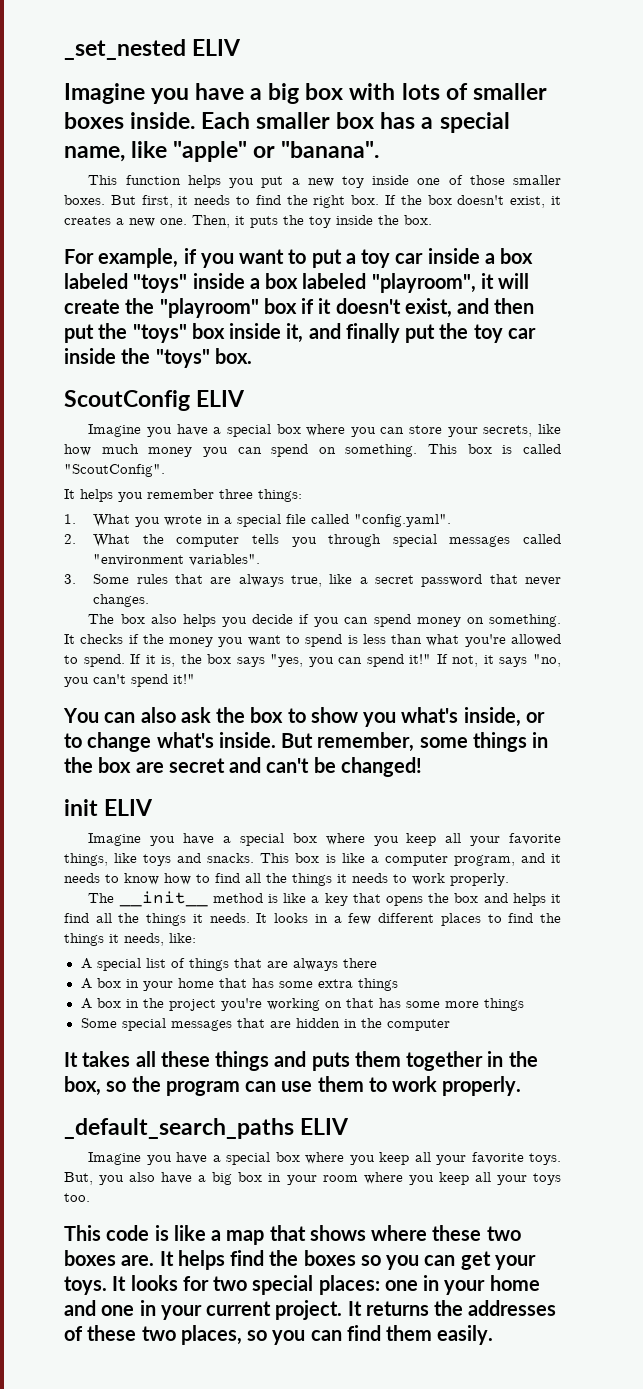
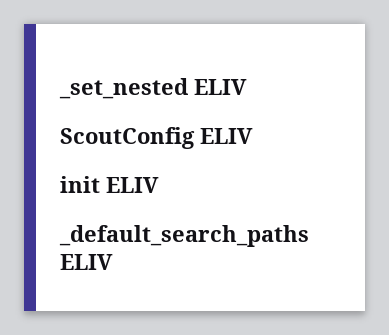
[64,83,547,104] [64,112,510,133] [64,141,380,162] [88,175,561,188] [64,195,562,208] [64,215,432,228] [64,248,534,268] [64,273,530,293] [64,298,535,318] [64,323,536,343] [64,348,252,368] [64,390,246,411] [88,424,562,437] [64,444,561,457] [64,464,165,477] [64,489,302,502] [64,514,452,527] [64,534,561,547] [93,554,261,566] [64,574,562,587] [93,594,150,607] [88,614,561,627] [64,634,561,647] [64,654,561,667] [64,674,195,687] [63,707,545,727] [64,732,549,752] [64,757,422,777] [64,799,154,816] [88,833,561,846] [64,853,561,866] [64,873,509,886] [88,891,561,907] [64,913,561,926] [64,933,196,946] [80,958,377,971] [80,978,398,991] [80,998,524,1011] [80,1018,450,1031] [64,1051,538,1071] [64,1076,522,1096] [64,1118,350,1139] [88,1152,561,1165] [64,1172,561,1185] [64,1193,90,1202] [64,1225,521,1245] [64,1250,536,1270] [64,1275,540,1295] [64,1300,557,1320] [64,1325,494,1345] Imagine you have a big box with lots of smaller boxes inside. Each smaller box has a special name, like "apple" or "banana". // This function helps you put a new toy inside one of those smaller boxes. But first, it needs to find the right box. If the box doesn't exist, it creates a new one. Then, it puts the toy inside the box. // For example, if you want to put a toy car inside a box labeled "toys" inside a box labeled "playroom", it will create the "playroom" box if it doesn't exist, and then put the "toys" box inside it, and finally put the toy car inside the "toys" box. // ScoutConfig ELIV // Imagine you have a special box where you can store your secrets, like how much money you can spend on something. This box is called "ScoutConfig". // It helps you remember three things: // 1. What you wrote in a special file called "config.yaml". // 2. What the computer tells you through special messages called "environment variables". // 3. Some rules that are always true, like a secret password that never changes. // The box also helps you decide if you can spend money on something. It checks if the money you want to spend is less than what you're allowed to spend. If it is, the box says "yes, you can spend it!" If not, it says "no, you can't spend it!" // You can also ask the box to show you what's inside, or to change what's inside. But remember, some things in the box are secret and can't be changed! // init ELIV // Imagine you have a special box where you keep all your favorite things, like toys and snacks. This box is like a computer program, and it needs to know how to find all the things it needs to work properly. // The __init__ method is like a key that opens the box and helps it find all the things it needs. It looks in a few different places to find the things it needs, like: // A special list of things that are always there // A box in your home that has some extra things // A box in the project you're working on that has some more things // Some special messages that are hidden in the computer // It takes all these things and puts them together in the box, so the program can use them to work properly. // _default_search_paths ELIV // Imagine you have a special box where you keep all your favorite toys. But, you also have a big box in your room where you keep all your toys too. // This code is like a map that shows where these two boxes are. It helps find the boxes so you can get your toys. It looks for two special places: one in your home and one in your current project. It returns the addresses of these two places, so you can find them easily. -> [60,127,253,149] [60,176,159,193] [59,225,309,247] [60,254,113,270] ScoutConfig ELIV // init ELIV // _default_search_paths ELIV

